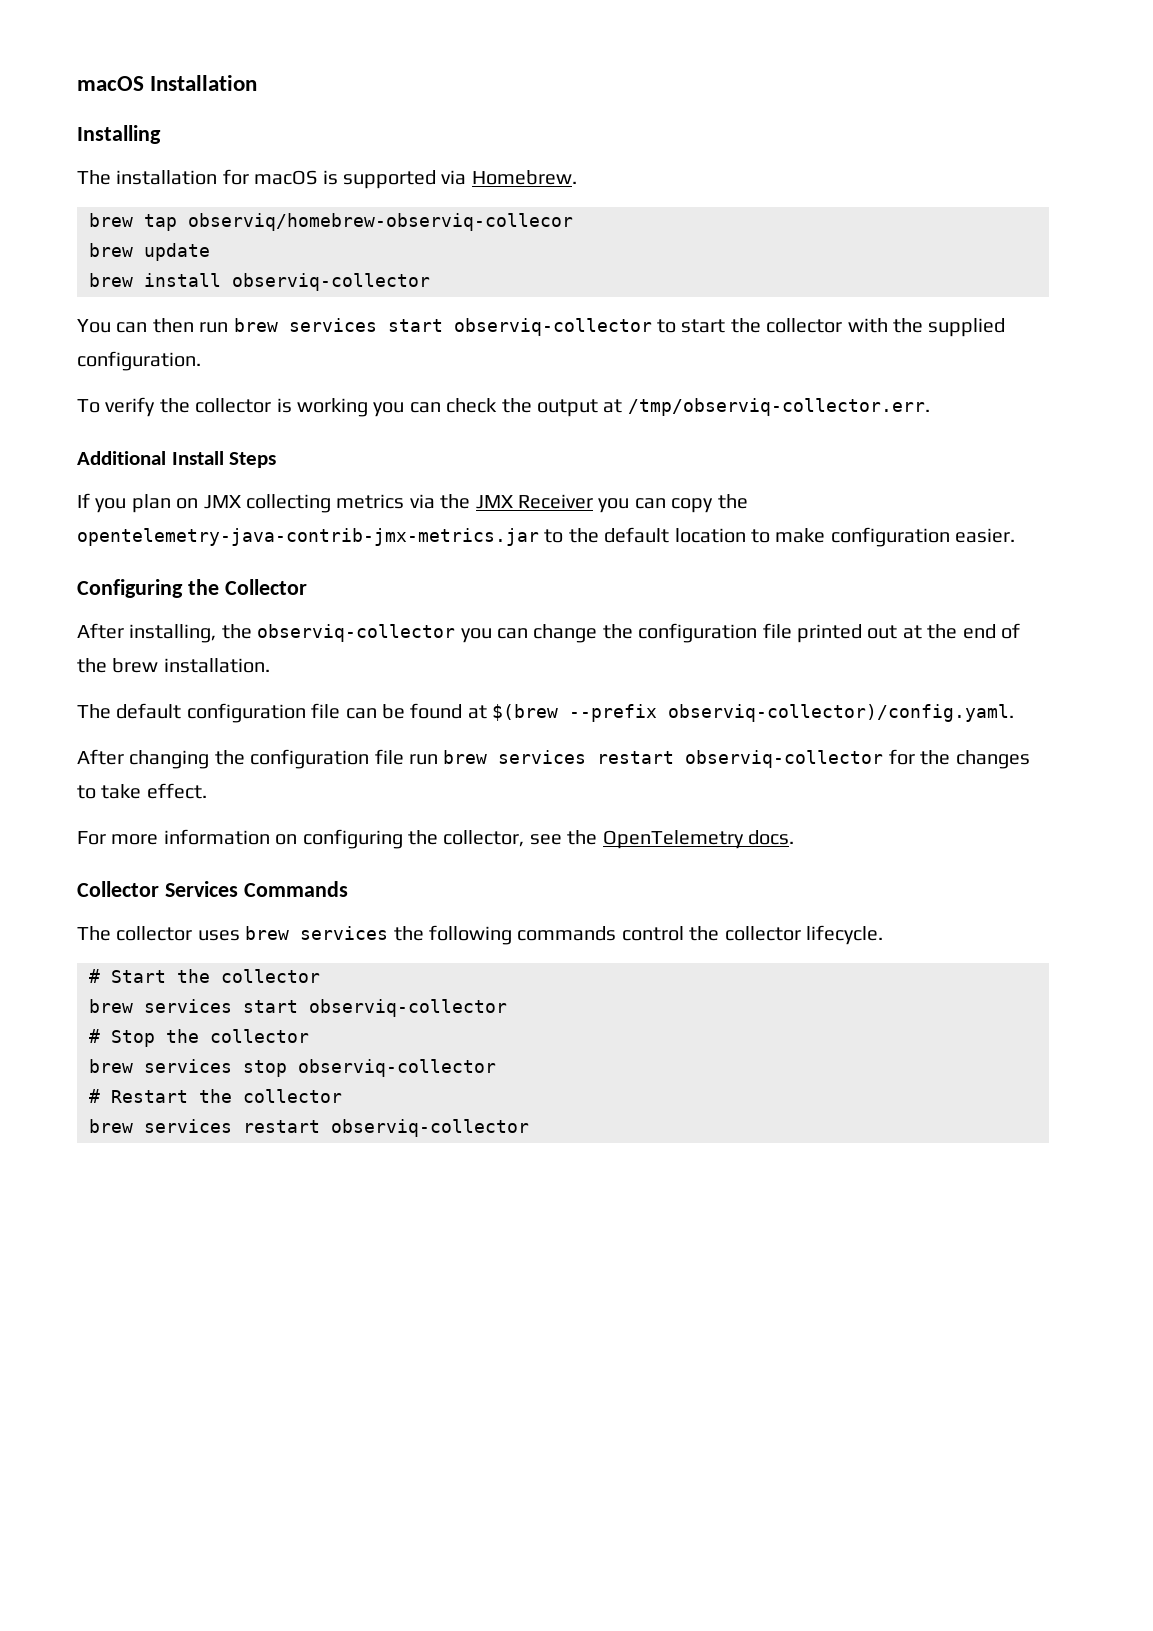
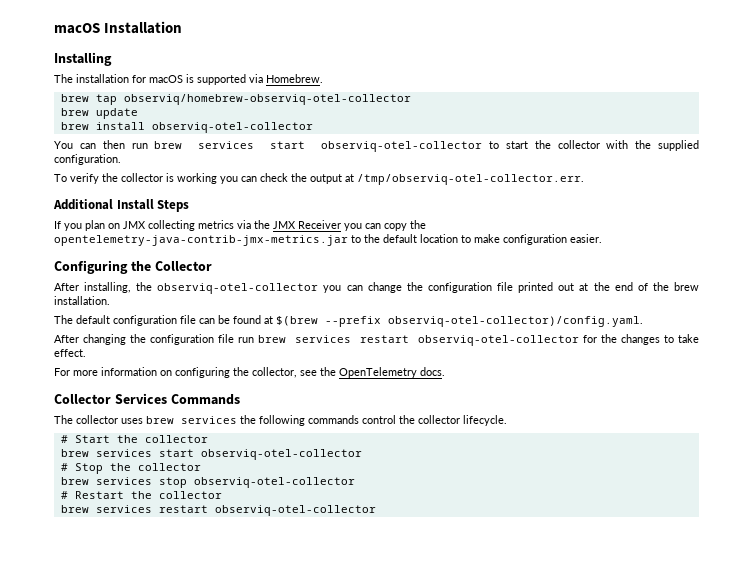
[188,213,573,231] observiq/homebrew-observiq-collecor -> [123,94,411,105] observiq/homebrew-observiq-otel-collector
[232,273,430,291] observiq-collector -> [151,122,313,133] observiq-otel-collector
[453,318,652,336] observiq-collector -> [321,141,483,152] observiq-otel-collector
[627,398,930,416] /tmp/observiq-collector.err. -> [357,174,584,185] /tmp/observiq-otel-collector.err.
[257,624,456,642] observiq-collector -> [157,283,319,294] observiq-otel-collector
[668,704,1015,722] observiq-collector)/config.yaml. -> [388,316,643,327] observiq-otel-collector)/config.yaml.
[685,750,884,768] observiq-collector -> [418,335,580,346] observiq-otel-collector
[309,999,507,1017] observiq-collector -> [200,449,362,460] observiq-otel-collector
[298,1059,496,1077] observiq-collector -> [193,477,355,488] observiq-otel-collector
[331,1119,529,1137] observiq-collector -> [214,505,376,516] observiq-otel-collector

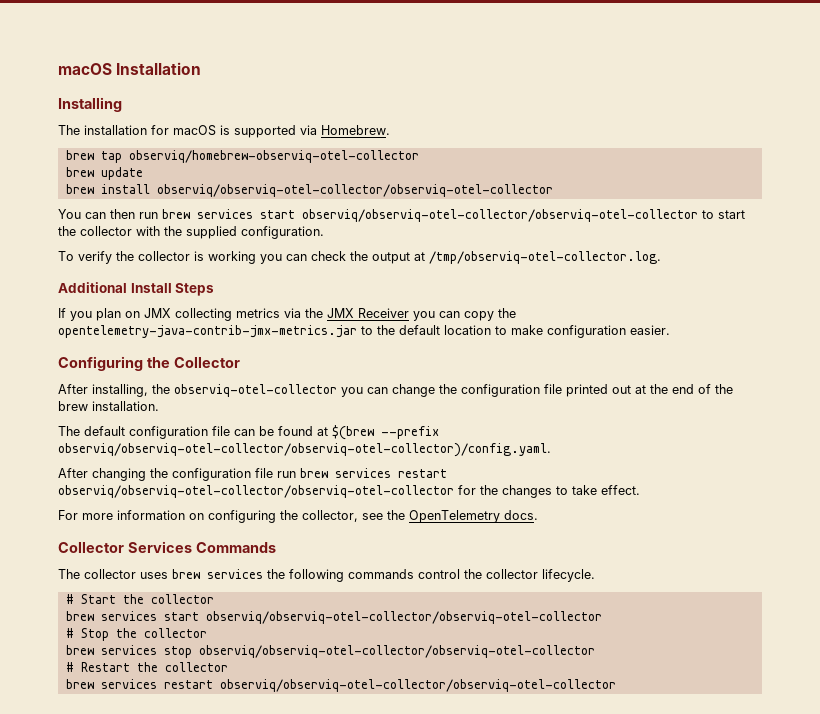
[151,122,313,133] observiq-otel-collector -> [156,184,553,197] observiq/observiq-otel-collector/observiq-otel-collector
[321,141,483,152] observiq-otel-collector -> [302,209,698,222] observiq/observiq-otel-collector/observiq-otel-collector
[357,174,584,185] /tmp/observiq-otel-collector.err. -> [429,251,661,264] /tmp/observiq-otel-collector.log.
[388,316,643,327] observiq-otel-collector)/config.yaml. -> [58,443,551,457] observiq/observiq-otel-collector/observiq-otel-collector)/config.yaml.
[418,335,580,346] observiq-otel-collector -> [58,485,454,498] observiq/observiq-otel-collector/observiq-otel-collector
[200,449,362,460] observiq-otel-collector -> [205,611,602,624] observiq/observiq-otel-collector/observiq-otel-collector
[193,477,355,488] observiq-otel-collector -> [198,645,595,658] observiq/observiq-otel-collector/observiq-otel-collector
[214,505,376,516] observiq-otel-collector -> [219,679,616,692] observiq/observiq-otel-collector/observiq-otel-collector

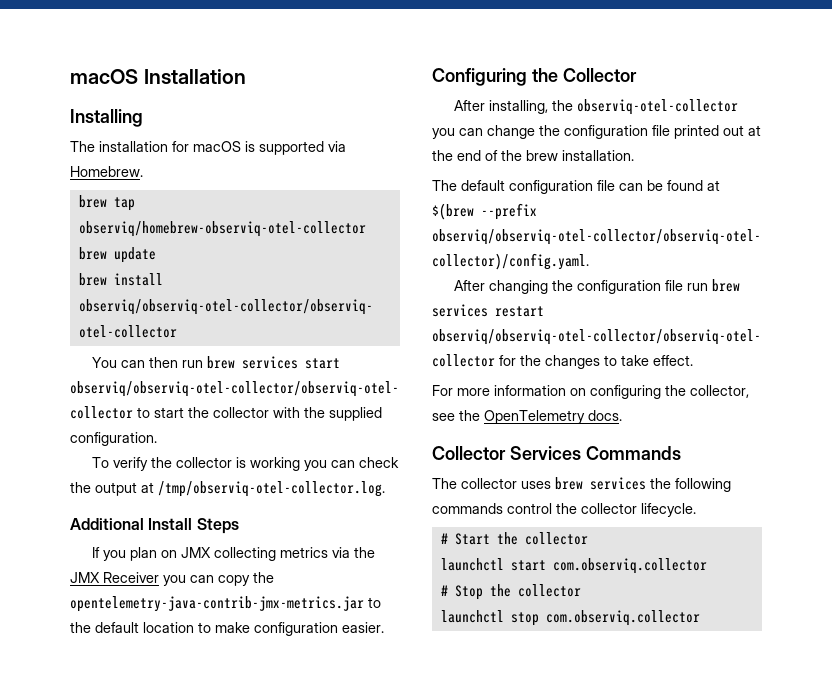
[65,611,602,624] brew services start observiq/observiq-otel-collector/observiq-otel-collector -> [440,558,707,574] launchctl start com.observiq.collector
[65,645,595,658] [65,662,228,672] [65,679,616,692] brew services stop observiq/observiq-otel-collector/observiq-otel-collector // # Restart the collector // brew services restart observiq/observiq-otel-collector/observiq-otel-collector -> [440,610,700,626] launchctl stop com.observiq.collector

